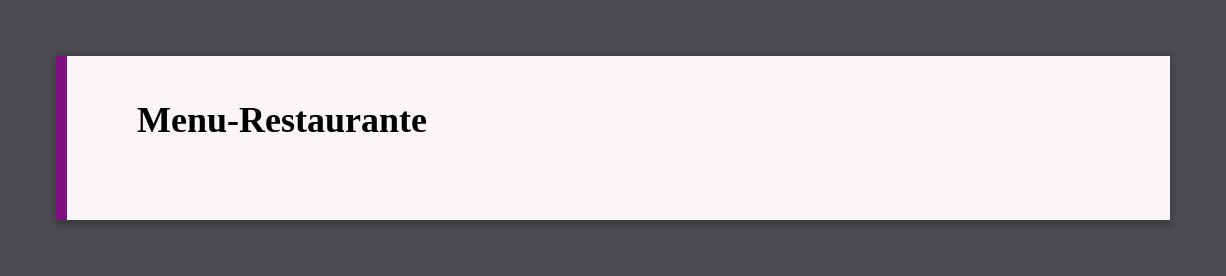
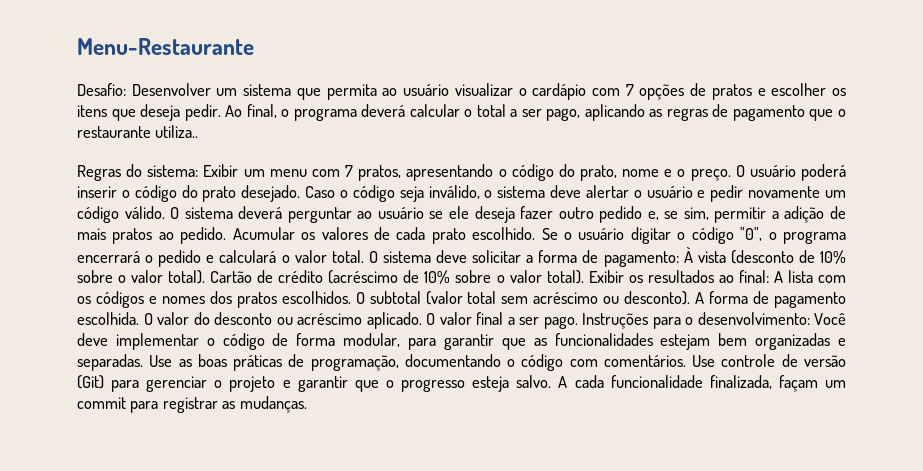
(427, 120) none -> [77,83,846,100] [77,104,846,121] [77,125,199,138] [77,164,846,181] [77,185,847,202] [77,206,846,223] [77,227,847,244] [77,247,847,267] [77,270,846,284] [77,291,847,308] [77,312,847,329] [77,333,847,350] [77,354,846,371] [77,375,847,392] [77,396,307,413] // Desafio: Desenvolver um sistema que permita ao usuário visualizar o cardápio com 7 opções de pratos e escolher os itens que deseja pedir. Ao final, o programa deverá calcular o total a ser pago, aplicando as regras de pagamento que o restaurante utiliza.. // Regras do sistema: Exibir um menu com 7 pratos, apresentando o código do prato, nome e o preço. O usuário poderá inserir o código do prato desejado. Caso o código seja inválido, o sistema deve alertar o usuário e pedir novamente um código válido. O sistema deverá perguntar ao usuário se ele deseja fazer outro pedido e, se sim, permitir a adição de mais pratos ao pedido. Acumular os valores de cada prato escolhido. Se o usuário digitar o código "0", o programa encerrará o pedido e calculará o valor total. O sistema deve solicitar a forma de pagamento: À vista (desconto de 10% sobre o valor total). Cartão de crédito (acréscimo de 10% sobre o valor total). Exibir os resultados ao final: A lista com os códigos e nomes dos pratos escolhidos. O subtotal (valor total sem acréscimo ou desconto). A forma de pagamento escolhida. O valor do desconto ou acréscimo aplicado. O valor final a ser pago. Instruções para o desenvolvimento: Você deve implementar o código de forma modular, para garantir que as funcionalidades estejam bem organizadas e separadas. Use as boas práticas de programação, documentando o código com comentários. Use controle de versão (Git) para gerenciar o projeto e garantir que o progresso esteja salvo. A cada funcionalidade finalizada, façam um commit para registrar as mudanças.

